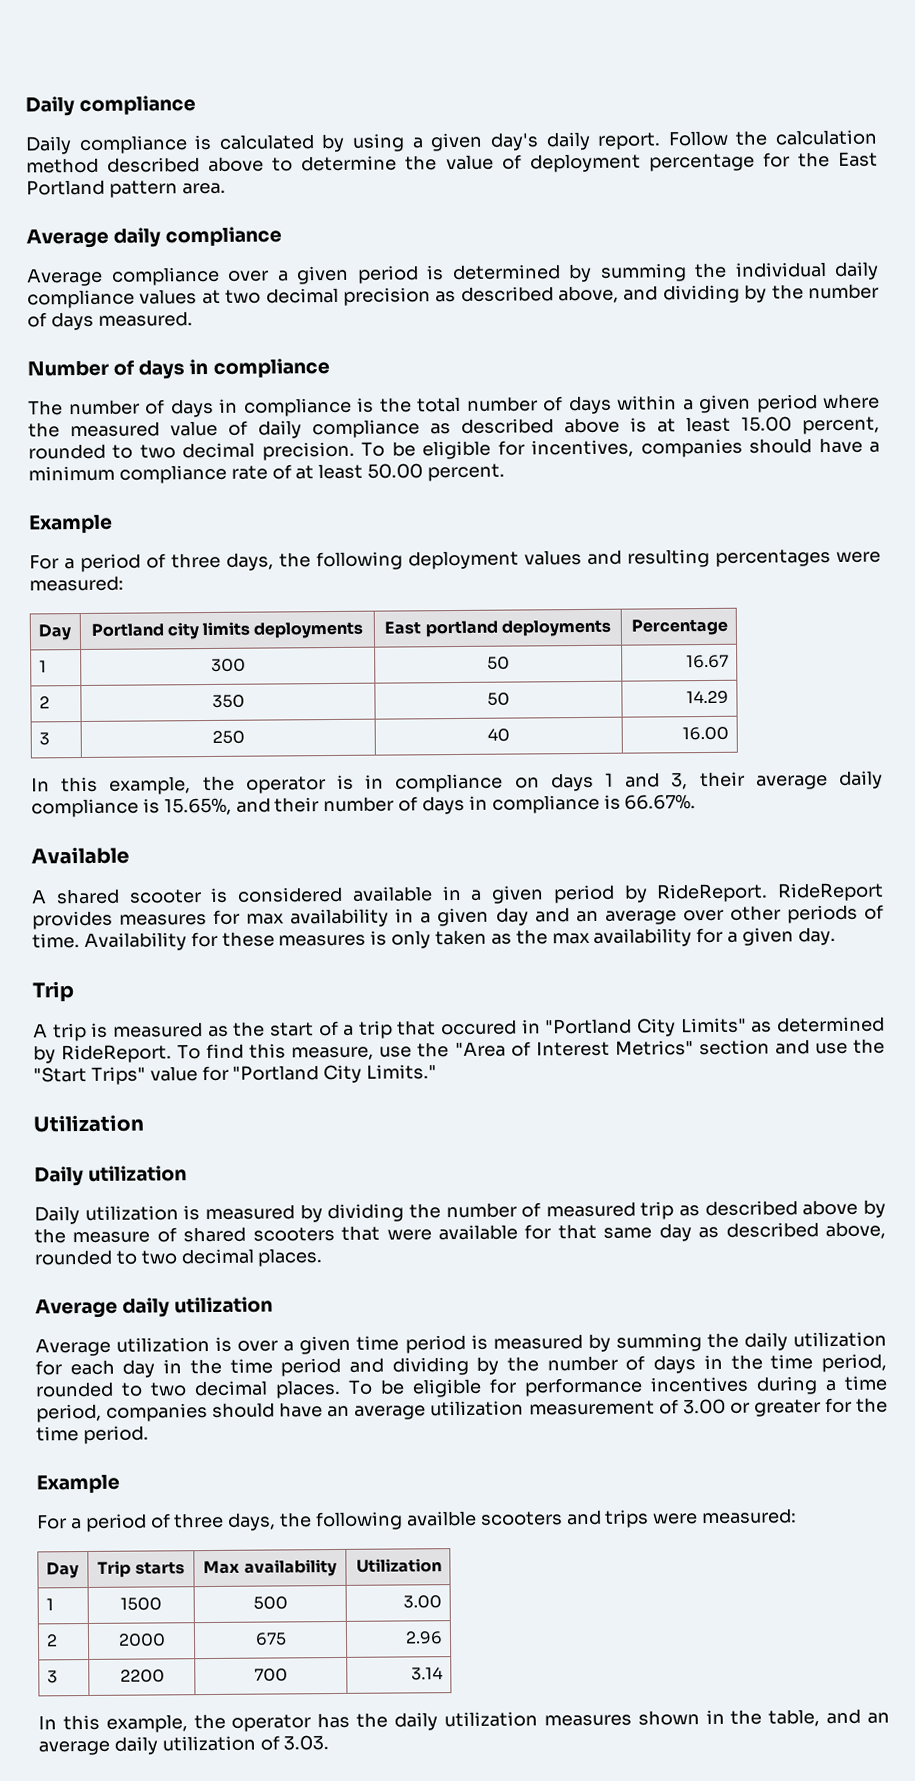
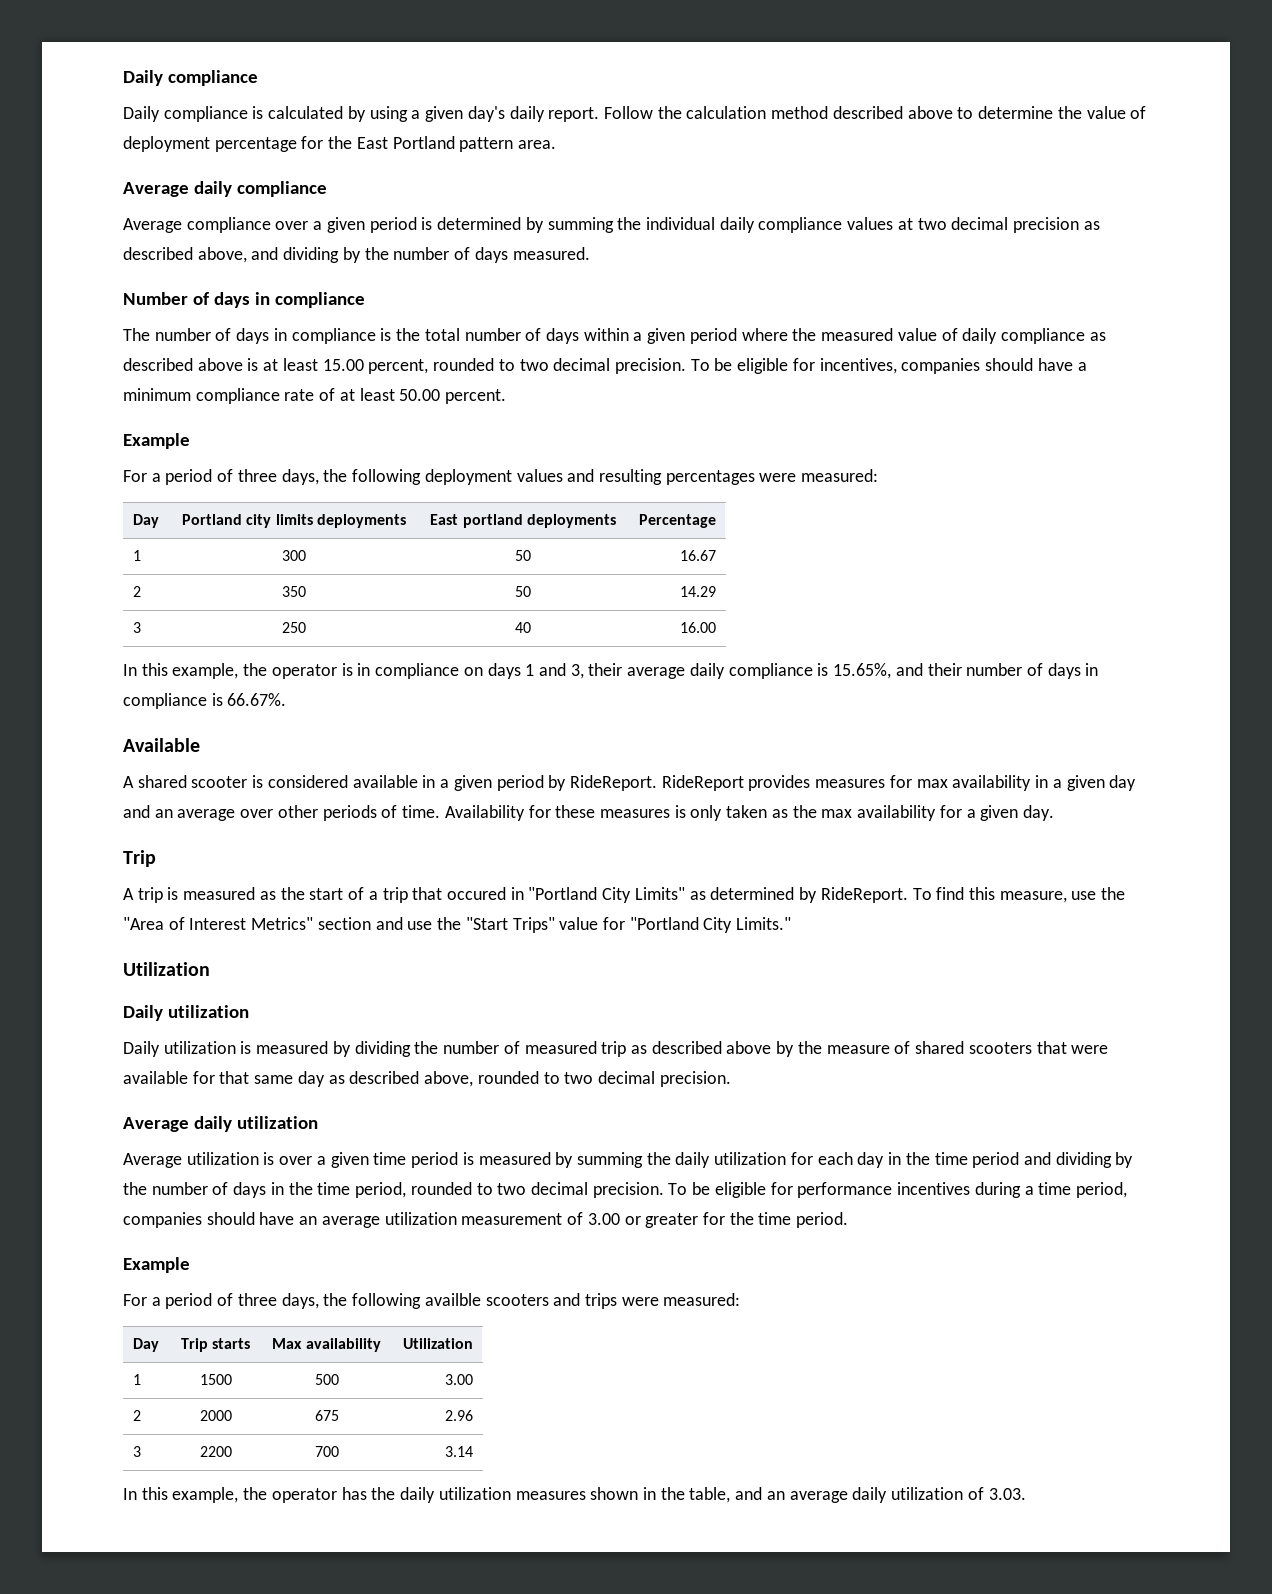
[257,1248,324,1267] places. -> [659,1071,731,1087] precision.
[275,1379,341,1399] places. -> [592,1182,664,1198] precision.

